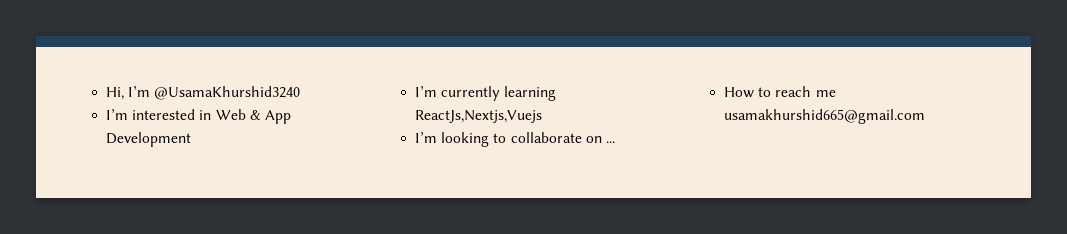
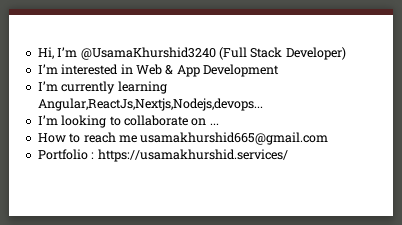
(301, 93) none -> [218,47,346,60] (Full Stack Developer)
[415,110,543,123] ReactJs,Nextjs,Vuejs -> [37,98,263,111] Angular,ReactJs,Nextjs,Nodejs,devops...
(926, 116) none -> [37,149,288,162] // Portfolio : https://usamakhurshid.services/

